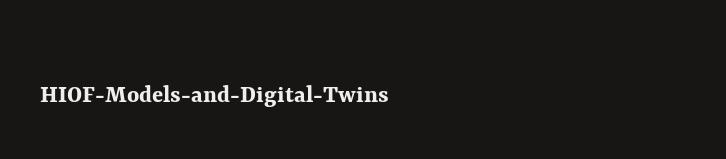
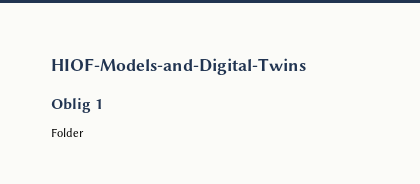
(389, 96) none -> [51,98,104,113] [51,128,84,137] // Oblig 1 // Folder

